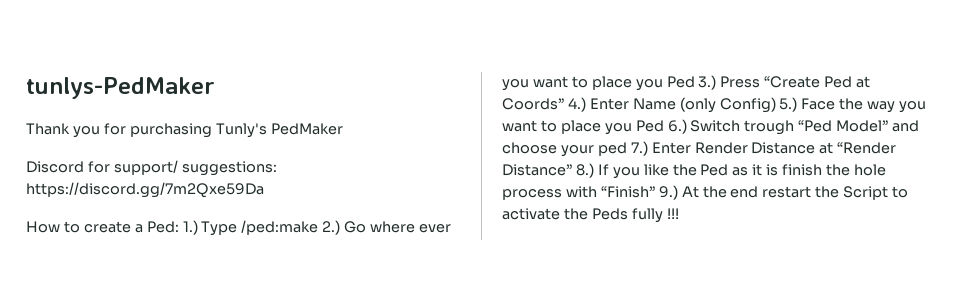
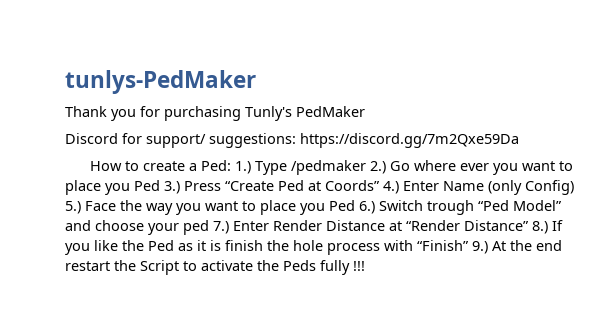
[241,220,319,235] /ped:make -> [291,160,367,175] /pedmaker

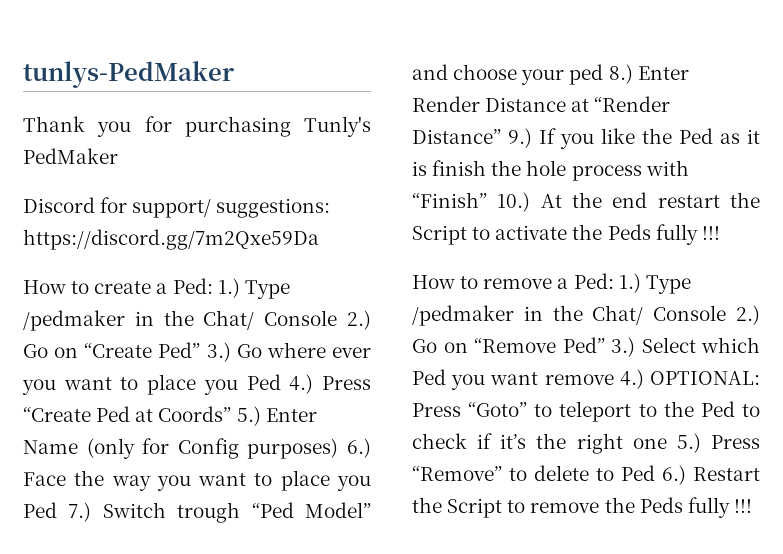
[370,161,387,174] 2.) -> [134,310,372,330] [23,342,231,362] in the Chat/ Console 2.) Go on “Create Ped” 3.)
[164,181,180,194] 3.) -> [289,374,314,394] 4.)
[383,181,399,194] 4.) -> [236,406,261,426] 5.)
[525,180,574,195] [65,201,81,214] Config) 5.) -> [142,438,371,459] for Config purposes) 6.)
[359,201,375,214] 6.) -> [68,502,92,522] 7.)
[213,221,229,234] 7.) -> [608,64,633,84] 8.)
[532,221,548,234] 8.) -> [508,128,532,148] 9.)
[472,241,488,254] 9.) -> [497,192,531,212] 10.)
(365, 266) none -> [412,273,691,294] [412,305,760,326] [412,337,760,357] [412,369,760,390] [412,401,760,422] [412,433,760,454] [412,465,760,485] [412,497,752,518] // How to remove a Ped: 1.) Type /pedmaker in the Chat/ Console 2.) Go on “Remove Ped” 3.) Select which Ped you want remove 4.) OPTIONAL: Press “Goto” to teleport to the Ped to check if it’s the right one 5.) Press “Remove” to delete to Ped 6.) Restart the Script to remove the Peds fully !!!

